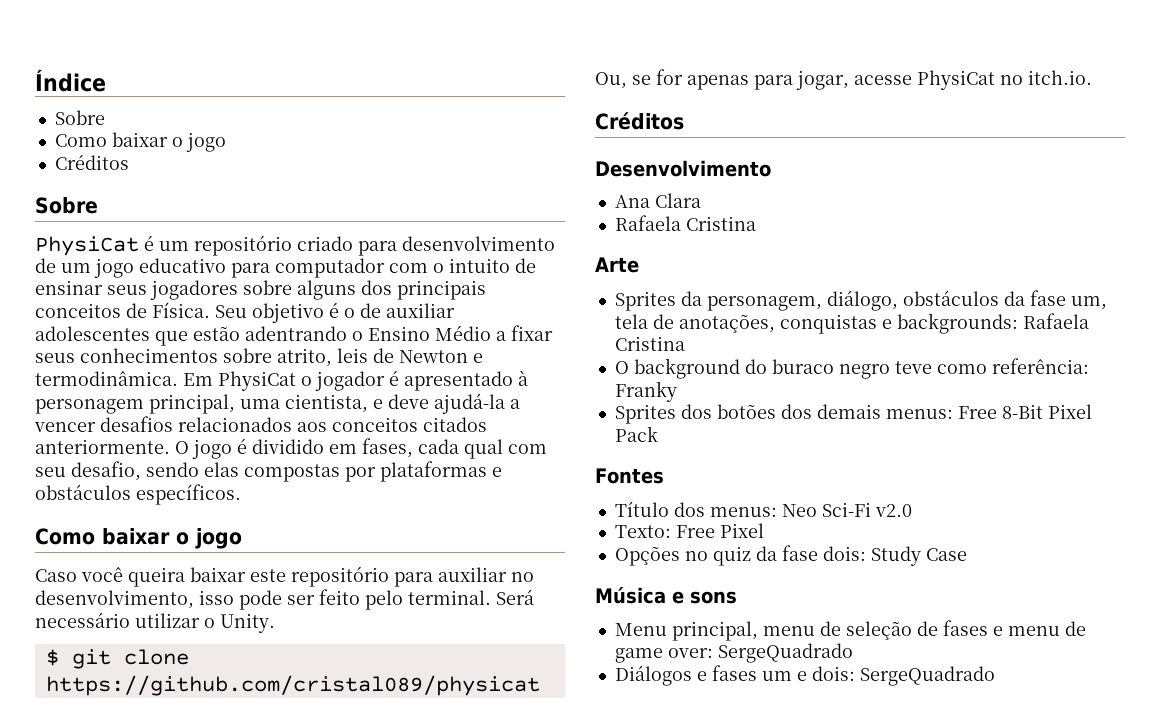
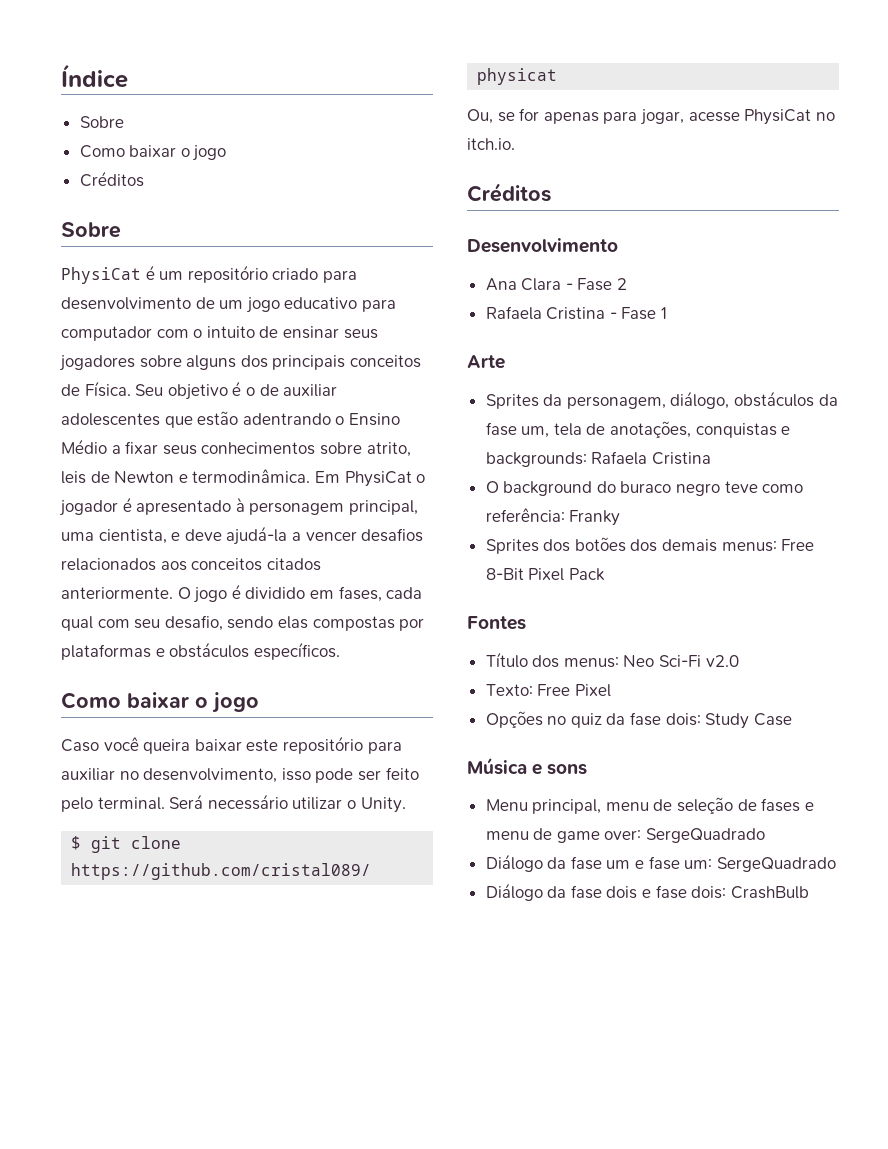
[614,215,756,231] // Rafaela Cristina -> [565,278,628,291] [485,306,668,320] - Fase 2 // Rafaela Cristina - Fase 1
[614,665,995,686] Diálogos e fases um e dois: SergeQuadrado -> [485,854,836,872] [485,883,809,901] Diálogo da fase um e fase um: SergeQuadrado // Diálogo da fase dois e fase dois: CrashBulb

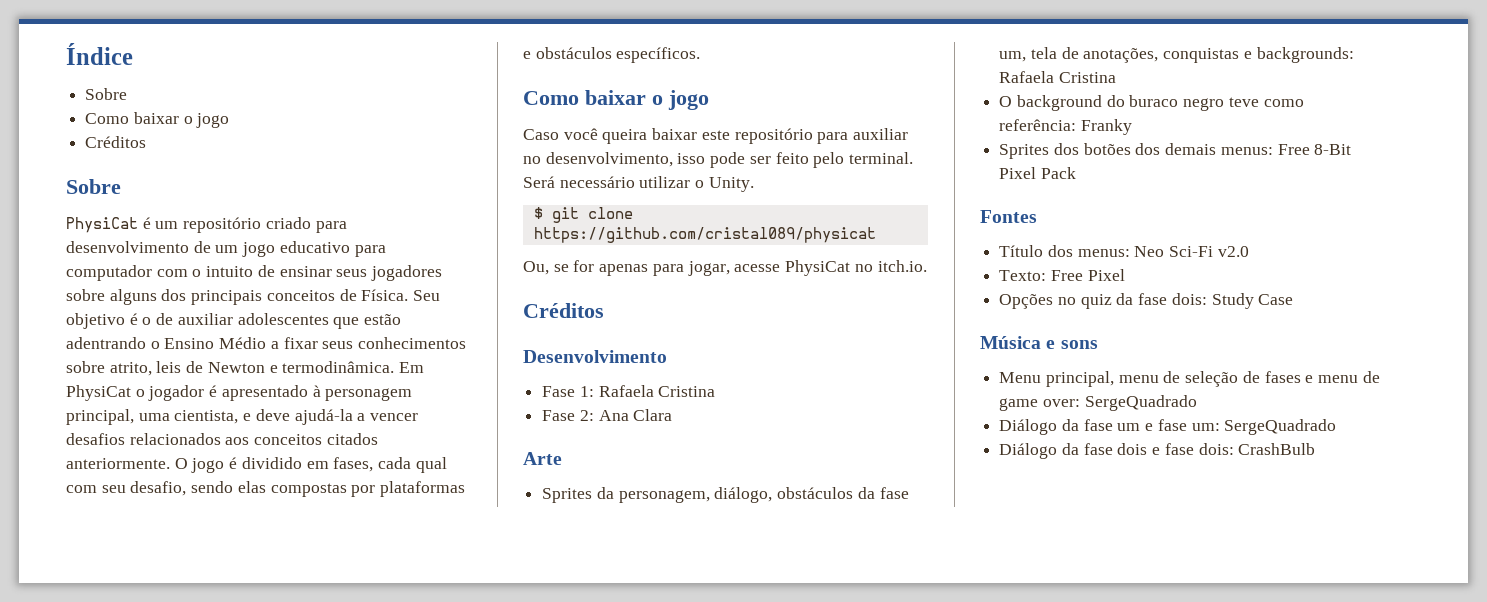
[485,278,628,291] [485,306,668,320] Ana Clara - Fase 2 // Rafaela Cristina - Fase 1 -> [542,385,716,397] [542,409,673,421] Fase 1: Rafaela Cristina // Fase 2: Ana Clara

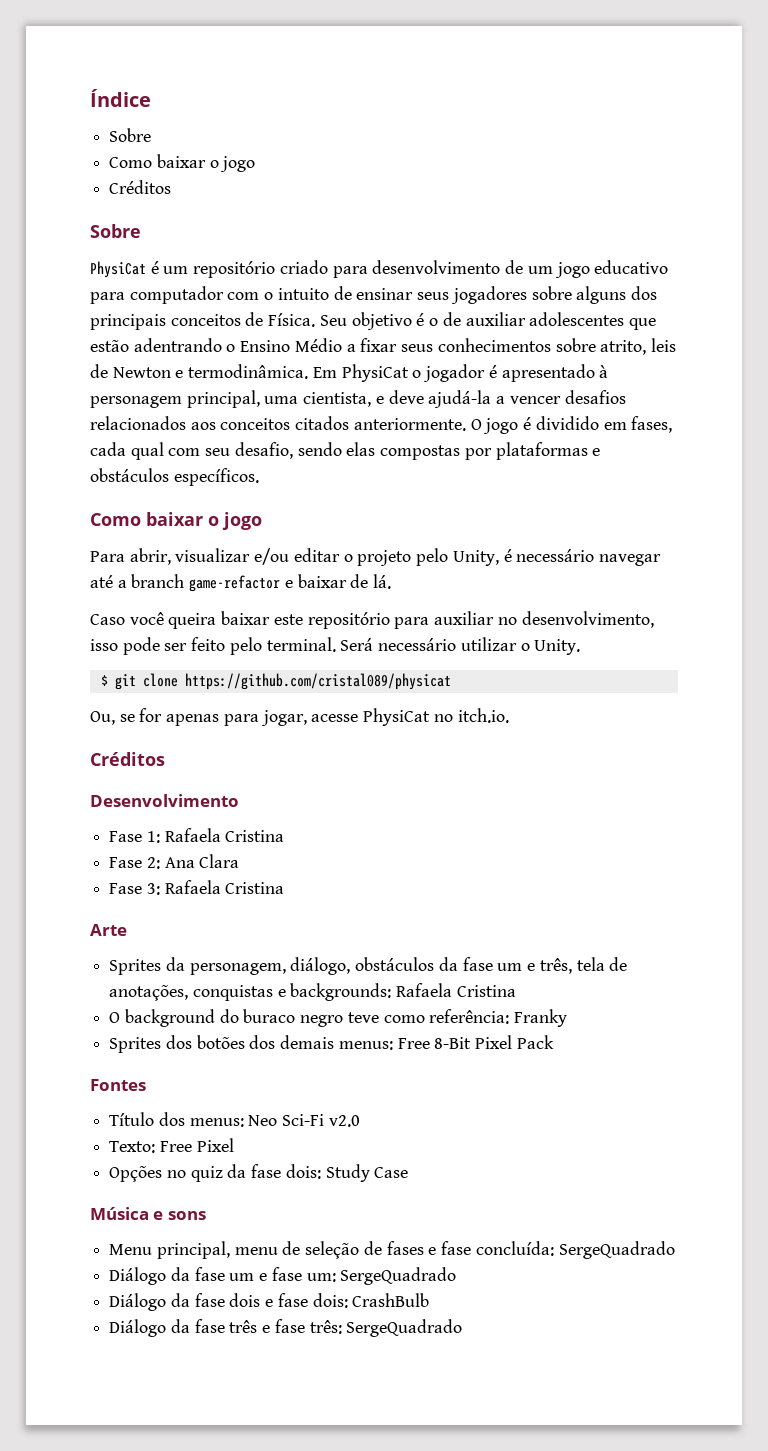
(709, 100) none -> [90,548,661,566] [90,574,392,592] // Para abrir, visualizar e/ou editar o projeto pelo Unity, é necessário navegar até a branch game-refactor e baixar de lá.
(673, 415) none -> [109,880,285,895] // Fase 3: Rafaela Cristina
[999,51,1027,62] um, -> [497,958,572,974] um e três,
[1318,371,1380,383] [999,398,1080,411] menu de game over: -> [441,1241,554,1256] fase concluída:
(1316, 449) none -> [109,1319,463,1337] // Diálogo da fase três e fase três: SergeQuadrado

